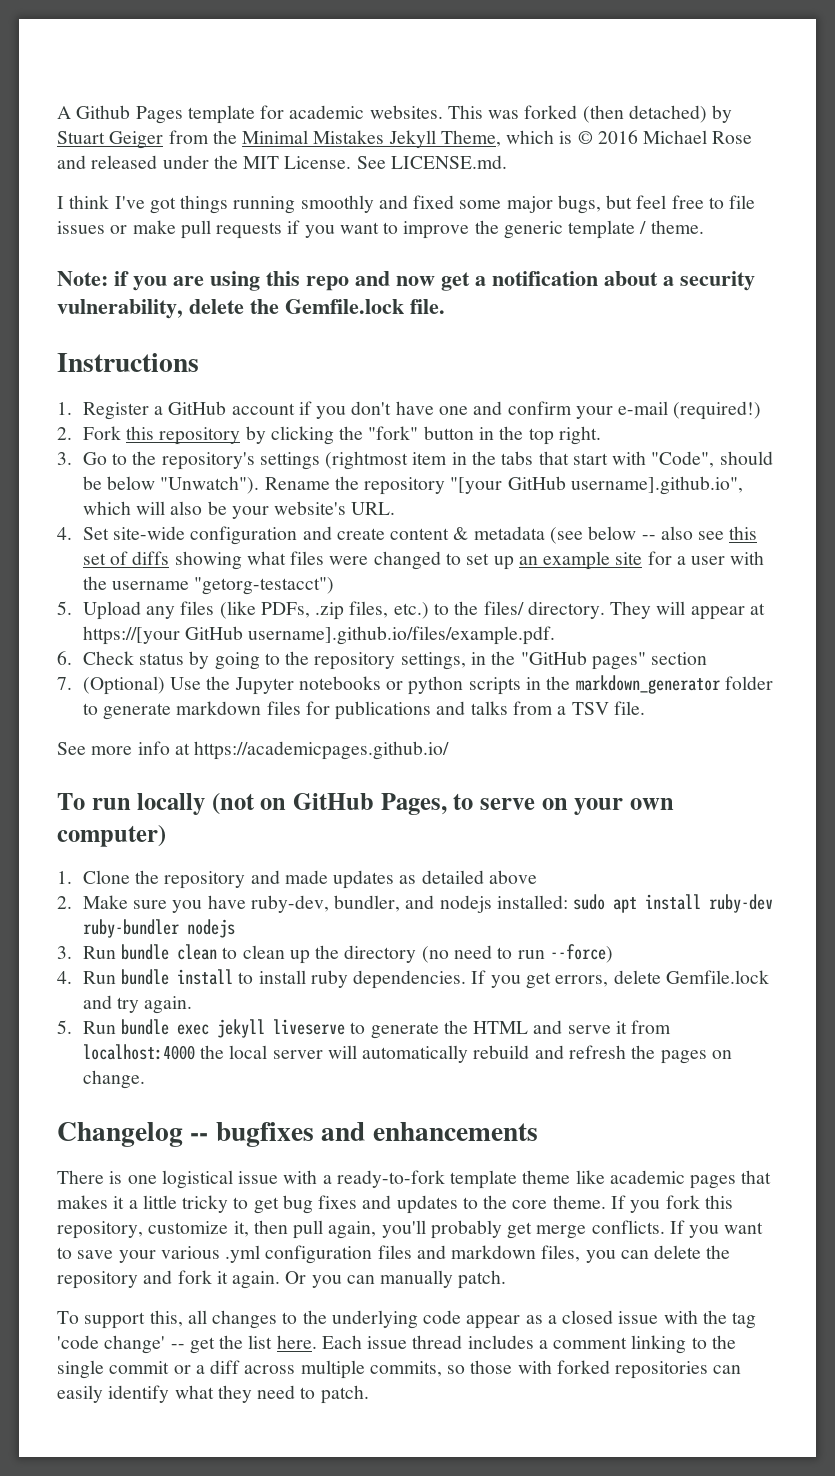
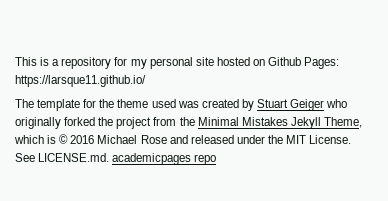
[57,105,733,124] [57,131,164,149] A Github Pages template for academic websites. This was forked (then detached) by Stuart Geiger -> [15,57,340,69] [15,75,146,87] [15,99,348,111] [15,117,152,129] This is a repository for my personal site hosted on Github Pages: https://larsque11.github.io/ // The template for the theme used was created by Stuart Geiger who originally forked the project
[57,195,756,214] [57,220,704,239] [57,271,755,291] [57,299,445,319] [57,353,199,372] [57,401,762,420] [57,426,601,445] [57,451,773,470] [82,476,743,495] [82,501,396,519] [57,526,758,545] [82,551,765,570] [82,576,335,595] [57,601,765,620] [82,626,556,645] [57,651,708,670] [57,675,773,695] [82,701,645,720] [57,741,450,760] [57,793,674,815] [57,825,166,847] [57,870,537,889] [57,894,774,913] [82,919,235,938] [57,944,613,964] [57,969,769,989] [82,995,193,1014] [57,1019,672,1039] [82,1044,732,1064] [82,1070,145,1089] [57,1122,538,1147] [57,1170,772,1189] [57,1195,733,1214] [57,1220,764,1239] [57,1245,731,1264] [57,1270,507,1289] [57,1310,757,1329] [57,1335,736,1354] [57,1360,742,1379] [57,1385,369,1404] // I think I've got things running smoothly and fixed some major bugs, but feel free to file issues or make pull requests if you want to improve the generic template / theme. // Note: if you are using this repo and now get a notification about a security vulnerability, delete the Gemfile.lock file. // Instructions // 1. Register a GitHub account if you don't have one and confirm your e-mail (required!) // 2. Fork this repository by clicking the "fork" button in the top right. // 3. Go to the repository's settings (rightmost item in the tabs that start with "Code", should be below "Unwatch"). Rename the repository "[your GitHub username].github.io", which will also be your website's URL. // 4. Set site-wide configuration and create content & metadata (see below -- also see this set of diffs showing what files were changed to set up an example site for a user with the username "getorg-testacct") // 5. Upload any files (like PDFs, .zip files, etc.) to the files/ directory. They will appear at https://[your GitHub username].github.io/files/example.pdf. // 6. Check status by going to the repository settings, in the "GitHub pages" section // 7. (Optional) Use the Jupyter notebooks or python scripts in the markdown_generator folder to generate markdown files for publications and talks from a TSV file. // See more info at https://academicpages.github.io/ // To run locally (not on GitHub Pages, to serve on your own computer) // 1. Clone the repository and made updates as detailed above // 2. Make sure you have ruby-dev, bundler, and nodejs installed: sudo apt install ruby-dev ruby-bundler nodejs // 3. Run bundle clean to clean up the directory (no need to run --force) // 4. Run bundle install to install ruby dependencies. If you get errors, delete Gemfile.lock and try again. // 5. Run bundle exec jekyll liveserve to generate the HTML and serve it from localhost:4000 the local server will automatically rebuild and refresh the pages on change. // Changelog -- bugfixes and enhancements // There is one logistical issue with a ready-to-fork template theme like academic pages that makes it a little tricky to get bug fixes and updates to the core theme. If you fork this repository, customize it, then pull again, you'll probably get merge conflicts. If you want to save your various .yml configuration files and markdown files, you can delete the repository and fork it again. Or you can manually patch. // To support this, all changes to the underlying code appear as a closed issue with the tag 'code change' -- get the list here. Each issue thread includes a comment linking to the single commit or a diff across multiple commits, so those with forked repositories can easily identify what they need to patch. -> [112,153,217,165] academicpages repo

